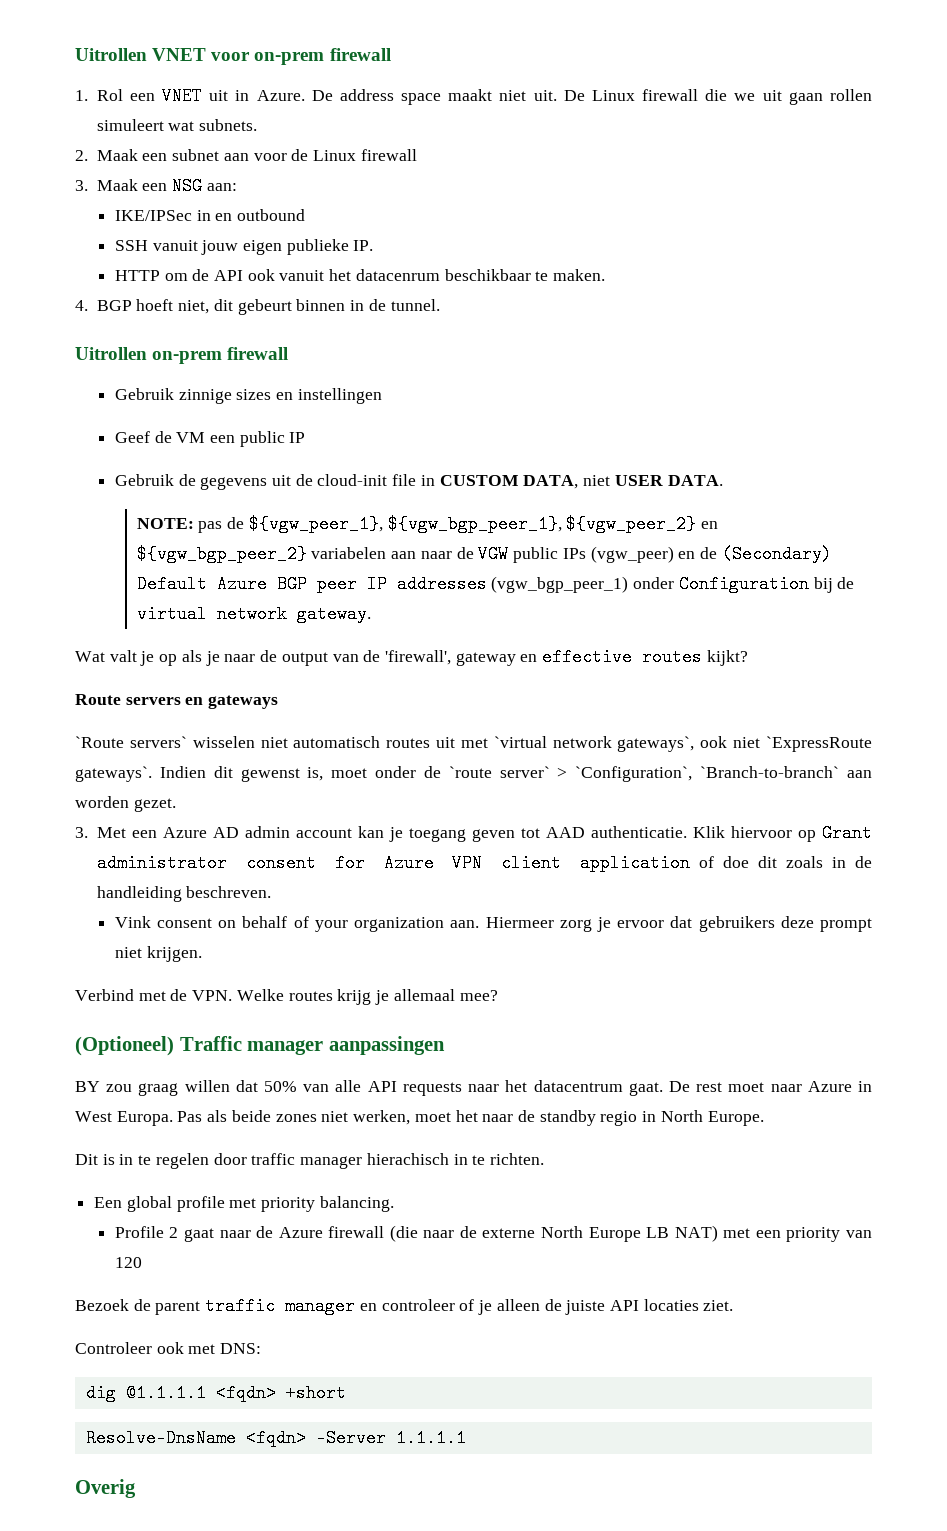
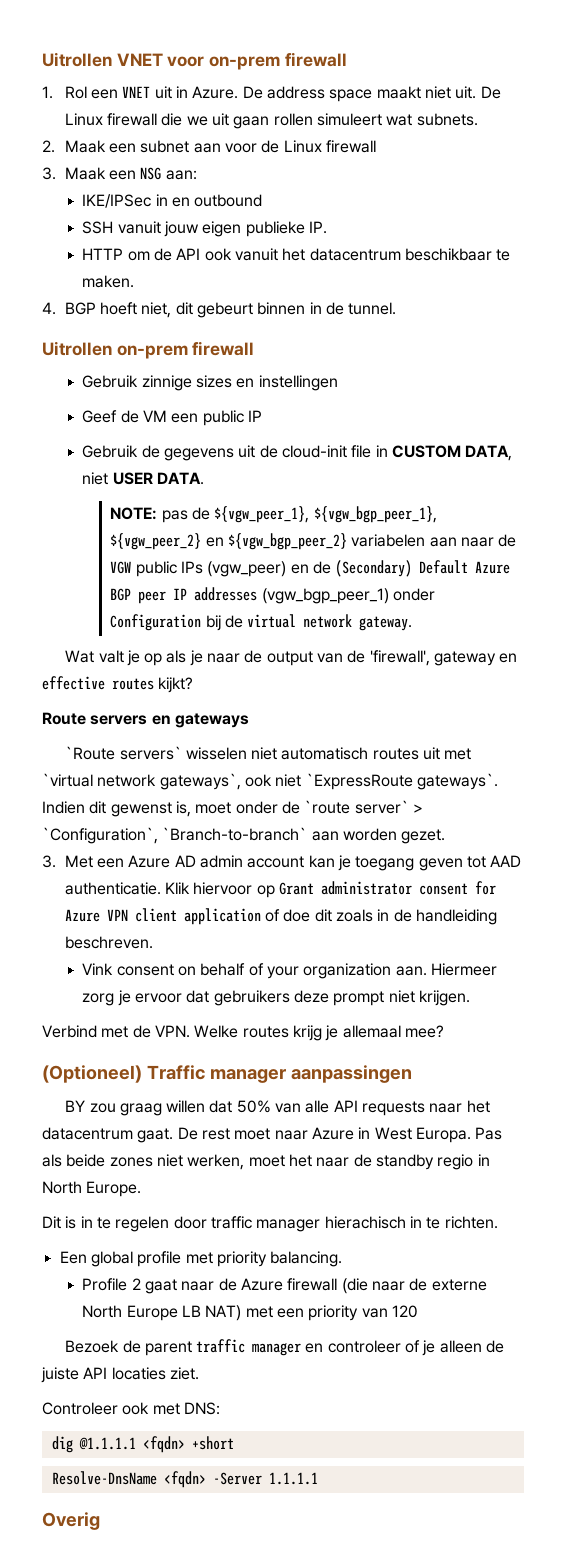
[355,269,440,281] datacenrum -> [309,248,401,261] datacentrum

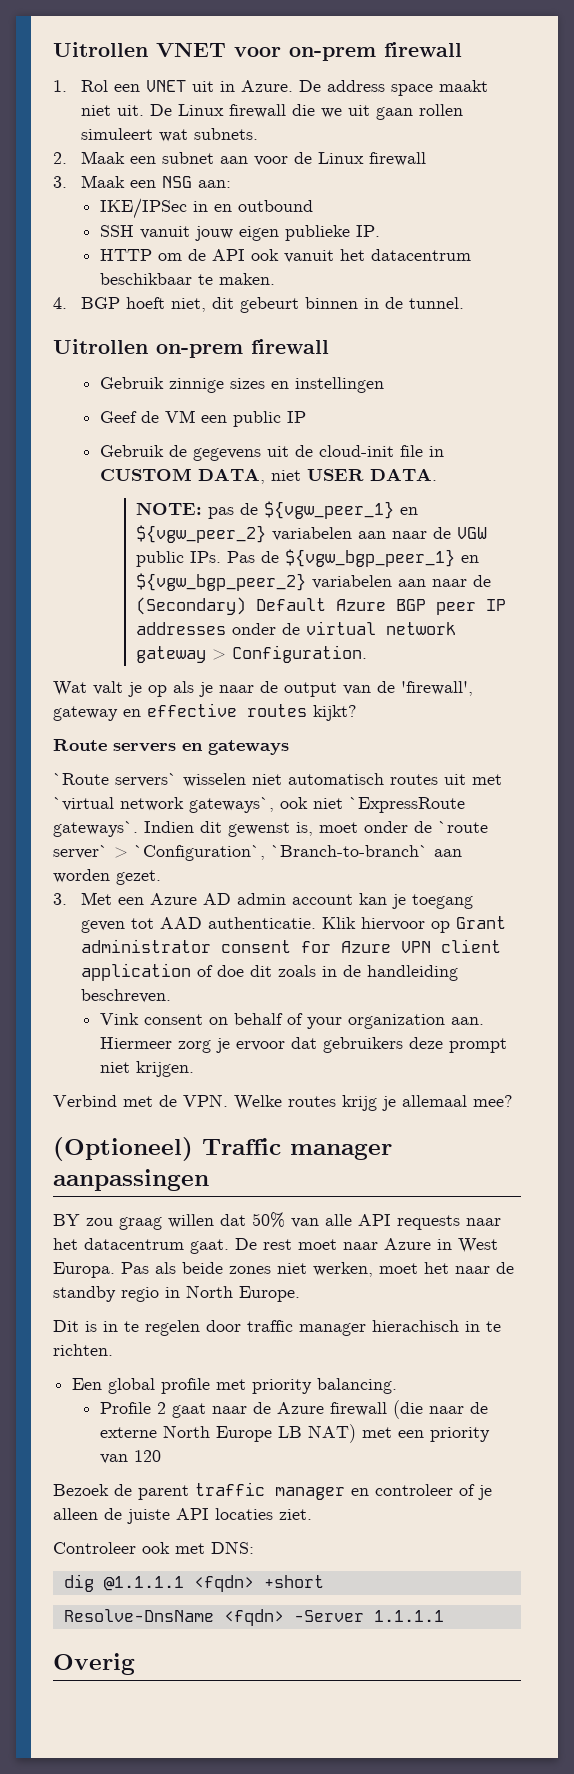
[214,506,437,523] [110,533,347,550] ${vgw_peer_1}, ${vgw_bgp_peer_1}, ${vgw_peer_2} en ${vgw_bgp_peer_2} -> [263,501,418,519] [135,525,266,543] ${vgw_peer_1} en ${vgw_peer_2}
[180,561,309,577] IPs (vgw_peer) en -> [189,549,479,567] [135,573,467,591] IPs. Pas de ${vgw_bgp_peer_1} en ${vgw_bgp_peer_2} variabelen aan naar
[261,588,435,604] [110,614,413,631] (vgw_bgp_peer_1) onder Configuration bij de virtual network gateway. -> [231,621,456,635] [135,645,367,663] onder de virtual network gateway > Configuration.

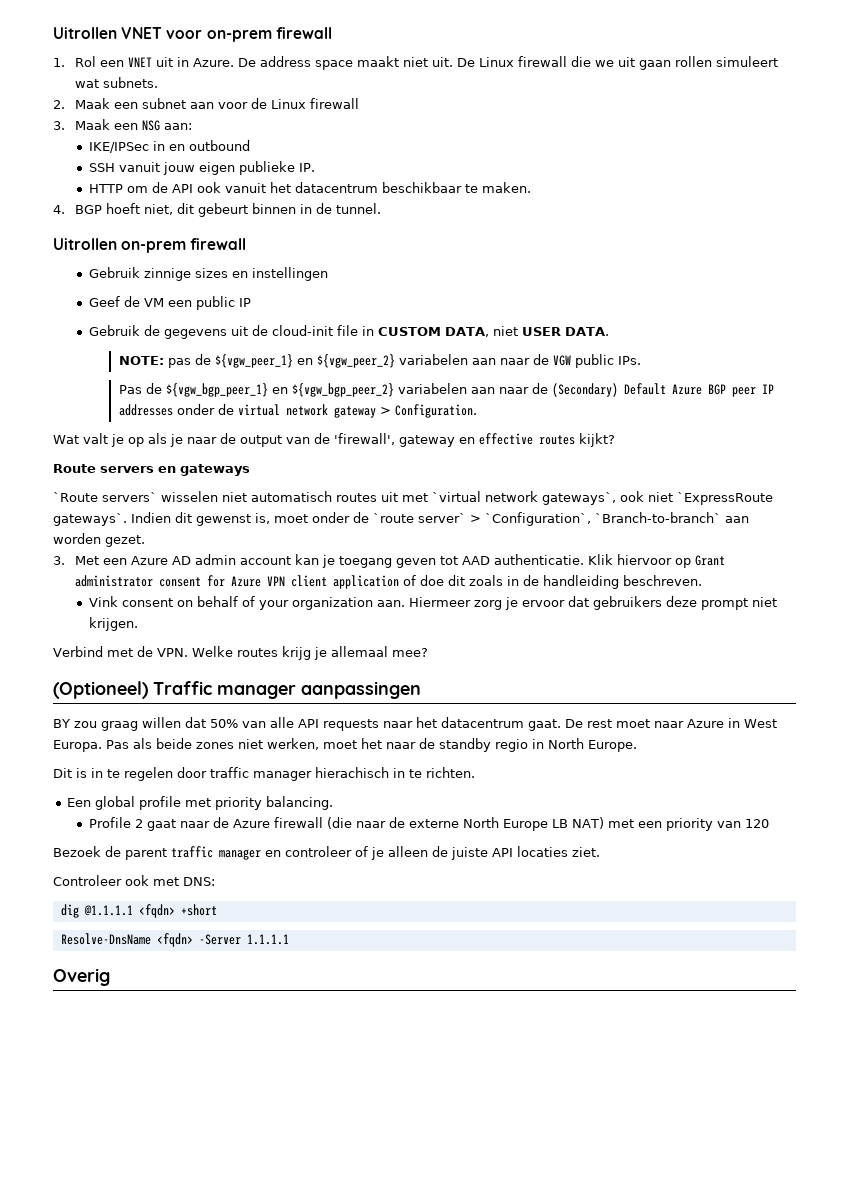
(221, 557) none -> (641, 360) //

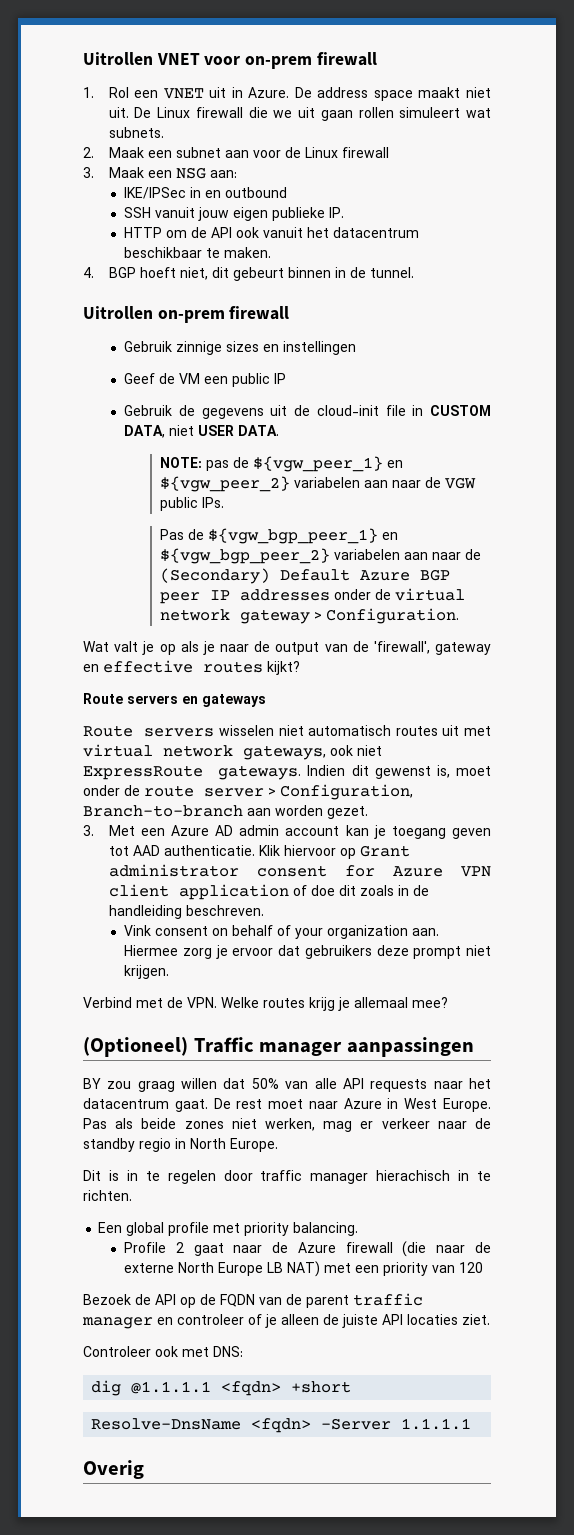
[53,492,157,502] `Route servers` -> [83,725,215,737] Route servers
[432,491,773,505] [53,513,127,526] `virtual network gateways`, ook niet `ExpressRoute gateways`. -> [83,744,382,760] [83,765,302,780] virtual network gateways, ook niet ExpressRoute gateways.
[373,512,721,526] `route server` > `Configuration`, `Branch-to-branch` -> [144,784,413,800] [83,805,243,817] route server > Configuration, Branch-to-branch
[409,597,472,607] Hiermeer -> [123,945,178,956] Hiermee
[53,740,102,752] Europa. -> [442,1098,491,1112] Europe.
[323,738,382,749] moet het -> [323,1118,430,1132] mag er verkeer
(121, 851) none -> [155,1294,302,1308] API op de FQDN van de

